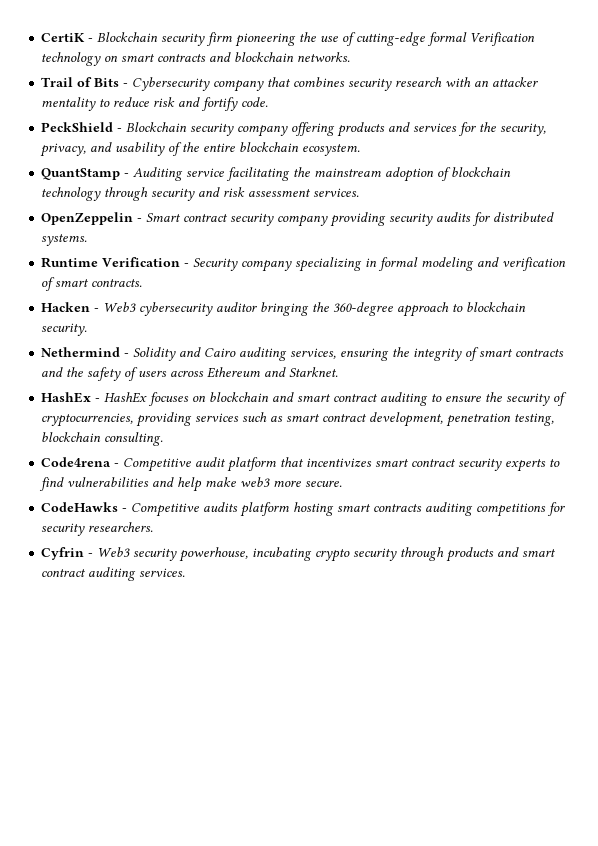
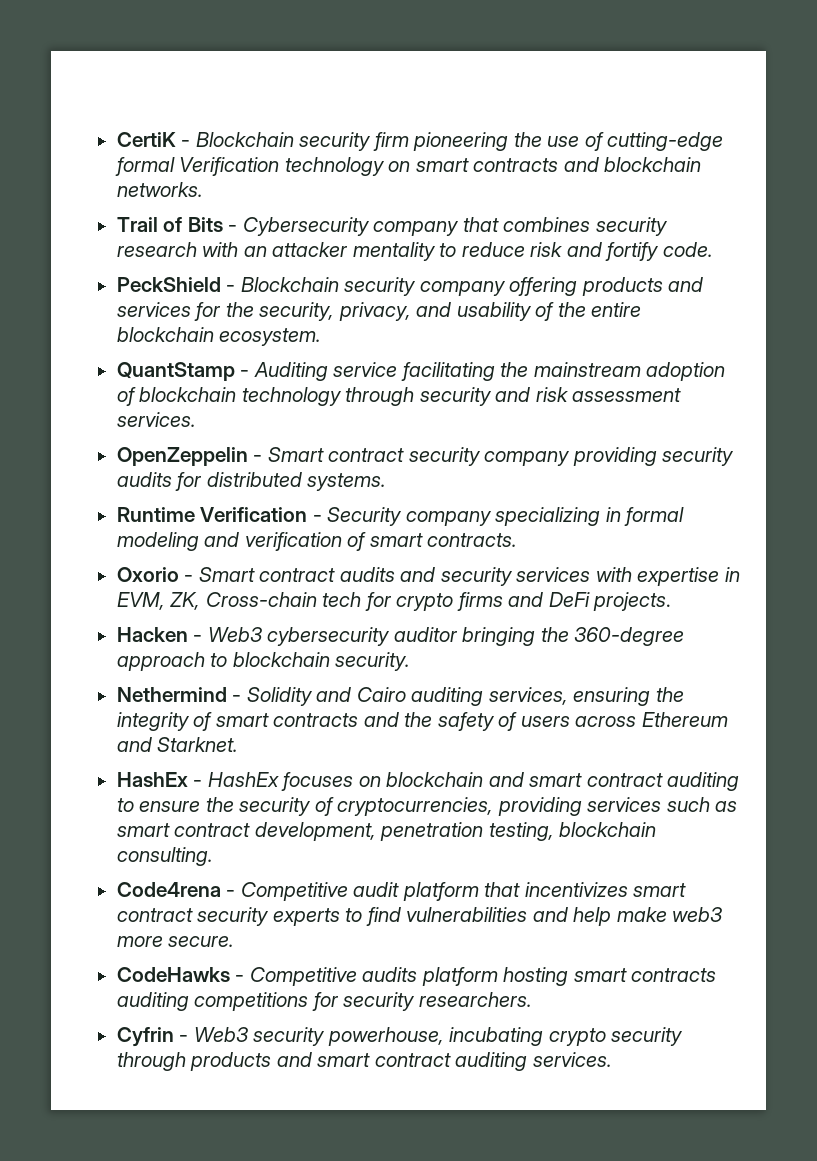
(143, 283) none -> [116,567,740,586] [116,592,672,611] // Oxorio - Smart contract audits and security services with expertise in EVM, ZK, Cross-chain tech for crypto firms and DeFi projects.

